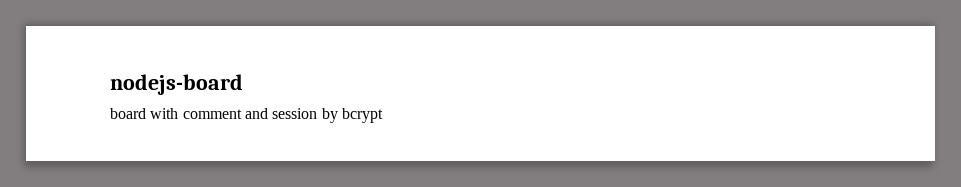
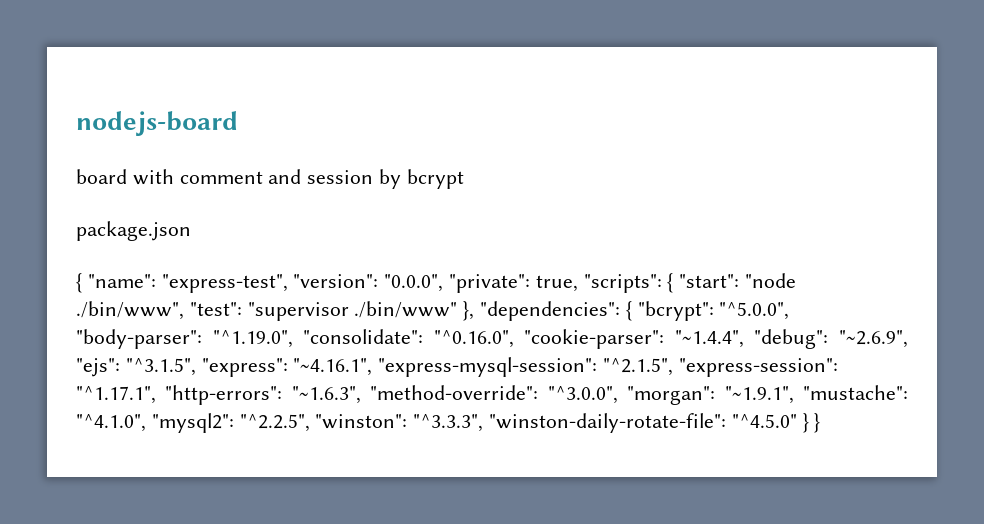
(383, 115) none -> [76,221,191,241] [76,273,797,293] [76,301,790,321] [76,329,908,349] [76,357,838,377] [76,385,909,405] [76,413,821,433] // package.json // { "name": "express-test", "version": "0.0.0", "private": true, "scripts": { "start": "node ./bin/www", "test": "supervisor ./bin/www" }, "dependencies": { "bcrypt": "^5.0.0", "body-parser": "^1.19.0", "consolidate": "^0.16.0", "cookie-parser": "~1.4.4", "debug": "~2.6.9", "ejs": "^3.1.5", "express": "~4.16.1", "express-mysql-session": "^2.1.5", "express-session": "^1.17.1", "http-errors": "~1.6.3", "method-override": "^3.0.0", "morgan": "~1.9.1", "mustache": "^4.1.0", "mysql2": "^2.2.5", "winston": "^3.3.3", "winston-daily-rotate-file": "^4.5.0" } }

